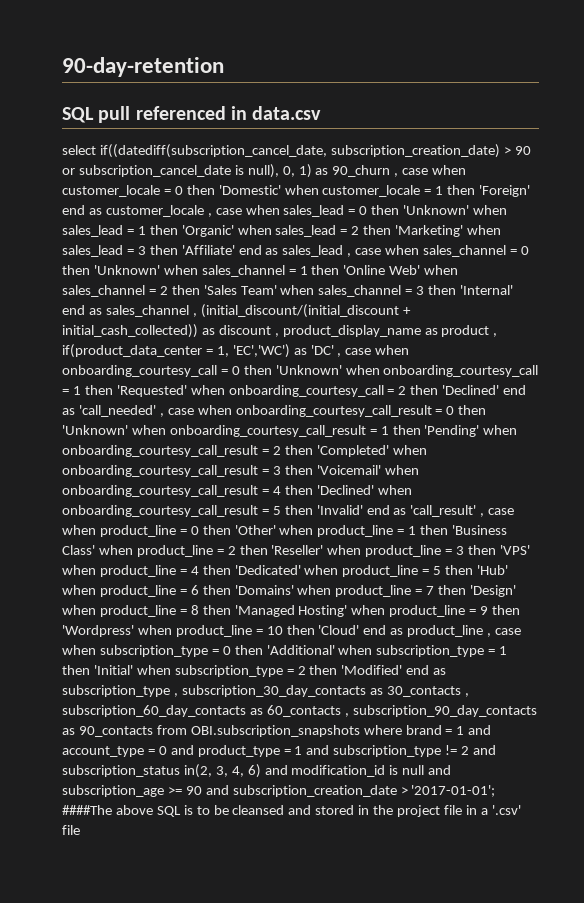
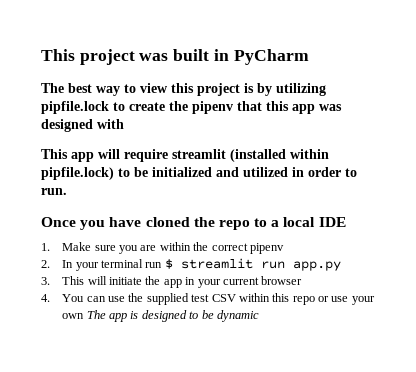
[62,57,224,77] [62,106,322,123] [62,144,531,158] [62,164,467,178] [62,185,531,197] [62,205,508,217] [62,225,502,237] [62,245,529,257] [62,265,459,277] [62,285,514,297] [62,304,411,318] [62,324,498,338] [62,344,410,358] [62,365,539,377] [62,385,527,397] [62,405,487,417] [62,425,518,437] [62,445,427,457] [62,465,419,477] [62,485,412,497] [62,505,515,517] [62,525,508,537] [62,545,530,557] [62,565,509,577] [62,585,517,597] [62,605,521,617] [62,625,522,637] [62,645,508,657] [62,665,447,677] [62,685,469,697] [62,705,537,717] [62,725,492,737] [62,745,497,757] [62,764,452,778] [62,785,496,797] [62,805,521,817] [62,825,80,835] 90-day-retention // SQL pull referenced in data.csv // select if((datediff(subscription_cancel_date, subscription_creation_date) > 90 or subscription_cancel_date is null), 0, 1) as 90_churn , case when customer_locale = 0 then 'Domestic' when customer_locale = 1 then 'Foreign' end as customer_locale , case when sales_lead = 0 then 'Unknown' when sales_lead = 1 then 'Organic' when sales_lead = 2 then 'Marketing' when sales_lead = 3 then 'Affiliate' end as sales_lead , case when sales_channel = 0 then 'Unknown' when sales_channel = 1 then 'Online Web' when sales_channel = 2 then 'Sales Team' when sales_channel = 3 then 'Internal' end as sales_channel , (initial_discount/(initial_discount + initial_cash_collected)) as discount , product_display_name as product , if(product_data_center = 1, 'EC','WC') as 'DC' , case when onboarding_courtesy_call = 0 then 'Unknown' when onboarding_courtesy_call = 1 then 'Requested' when onboarding_courtesy_call = 2 then 'Declined' end as 'call_needed' , case when onboarding_courtesy_call_result = 0 then 'Unknown' when onboarding_courtesy_call_result = 1 then 'Pending' when onboarding_courtesy_call_result = 2 then 'Completed' when onboarding_courtesy_call_result = 3 then 'Voicemail' when onboarding_courtesy_call_result = 4 then 'Declined' when onboarding_courtesy_call_result = 5 then 'Invalid' end as 'call_result' , case when product_line = 0 then 'Other' when product_line = 1 then 'Business Class' when product_line = 2 then 'Reseller' when product_line = 3 then 'VPS' when product_line = 4 then 'Dedicated' when product_line = 5 then 'Hub' when product_line = 6 then 'Domains' when product_line = 7 then 'Design' when product_line = 8 then 'Managed Hosting' when product_line = 9 then 'Wordpress' when product_line = 10 then 'Cloud' end as product_line , case when subscription_type = 0 then 'Additional' when subscription_type = 1 then 'Initial' when subscription_type = 2 then 'Modified' end as subscription_type , subscription_30_day_contacts as 30_contacts , subscription_60_day_contacts as 60_contacts , subscription_90_day_contacts as 90_contacts from OBI.subscription_snapshots where brand = 1 and account_type = 0 and product_type = 1 and subscription_type != 2 and subscription_status in(2, 3, 4, 6) and modification_id is null and subscription_age >= 90 and subscription_creation_date > '2017-01-01'; ####The above SQL is to be cleansed and stored in the project file in a '.csv' file -> [41,49,309,65] [41,83,326,96] [41,101,342,114] [41,119,124,132] [41,149,329,162] [41,167,357,180] [41,188,67,195] [41,217,346,230] [41,242,284,254] [41,258,341,271] [41,276,303,288] [41,293,375,305] [62,310,259,322] This project was built in PyCharm // The best way to view this project is by utilizing pipfile.lock to create the pipenv that this app was designed with // This app will require streamlit (installed within pipfile.lock) to be initialized and utilized in order to run. // Once you have cloned the repo to a local IDE // 1. Make sure you are within the correct pipenv // 2. In your terminal run $ streamlit run app.py // 3. This will initiate the app in your current browser // 4. You can use the supplied test CSV within this repo or use your own The app is designed to be dynamic

